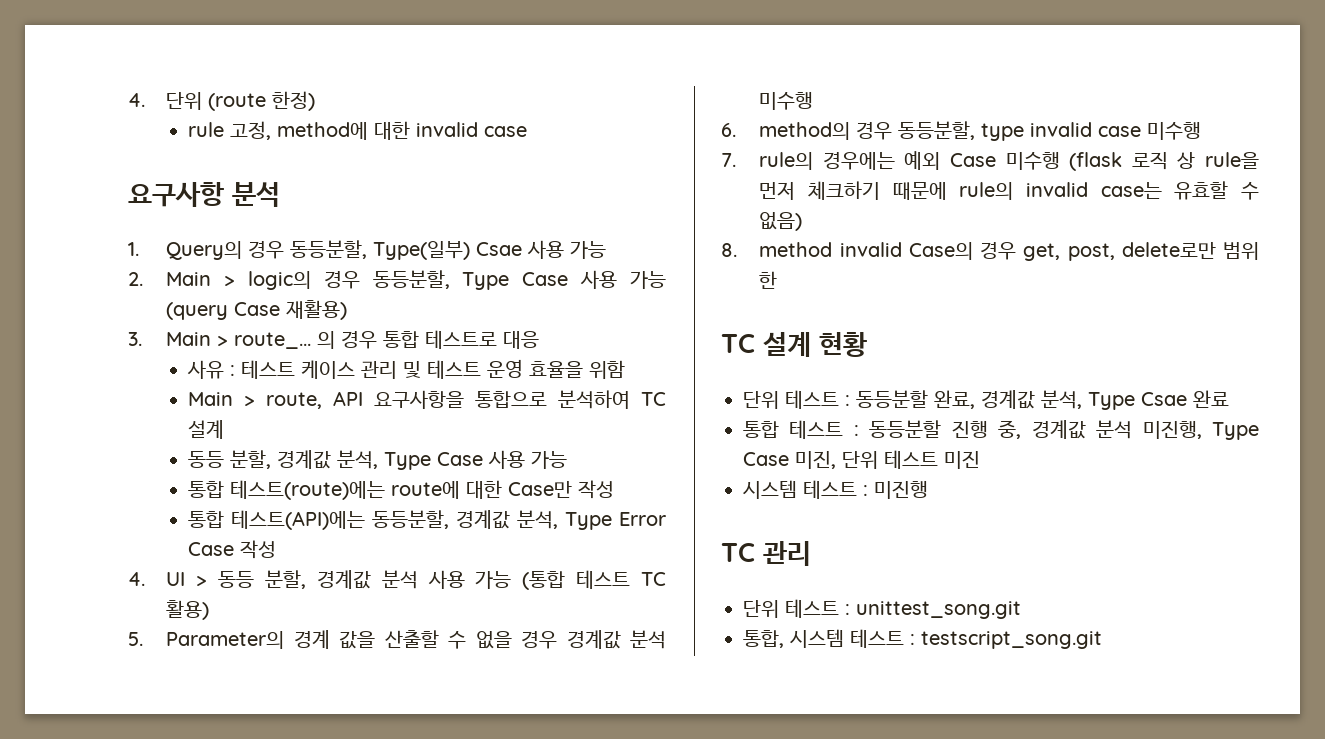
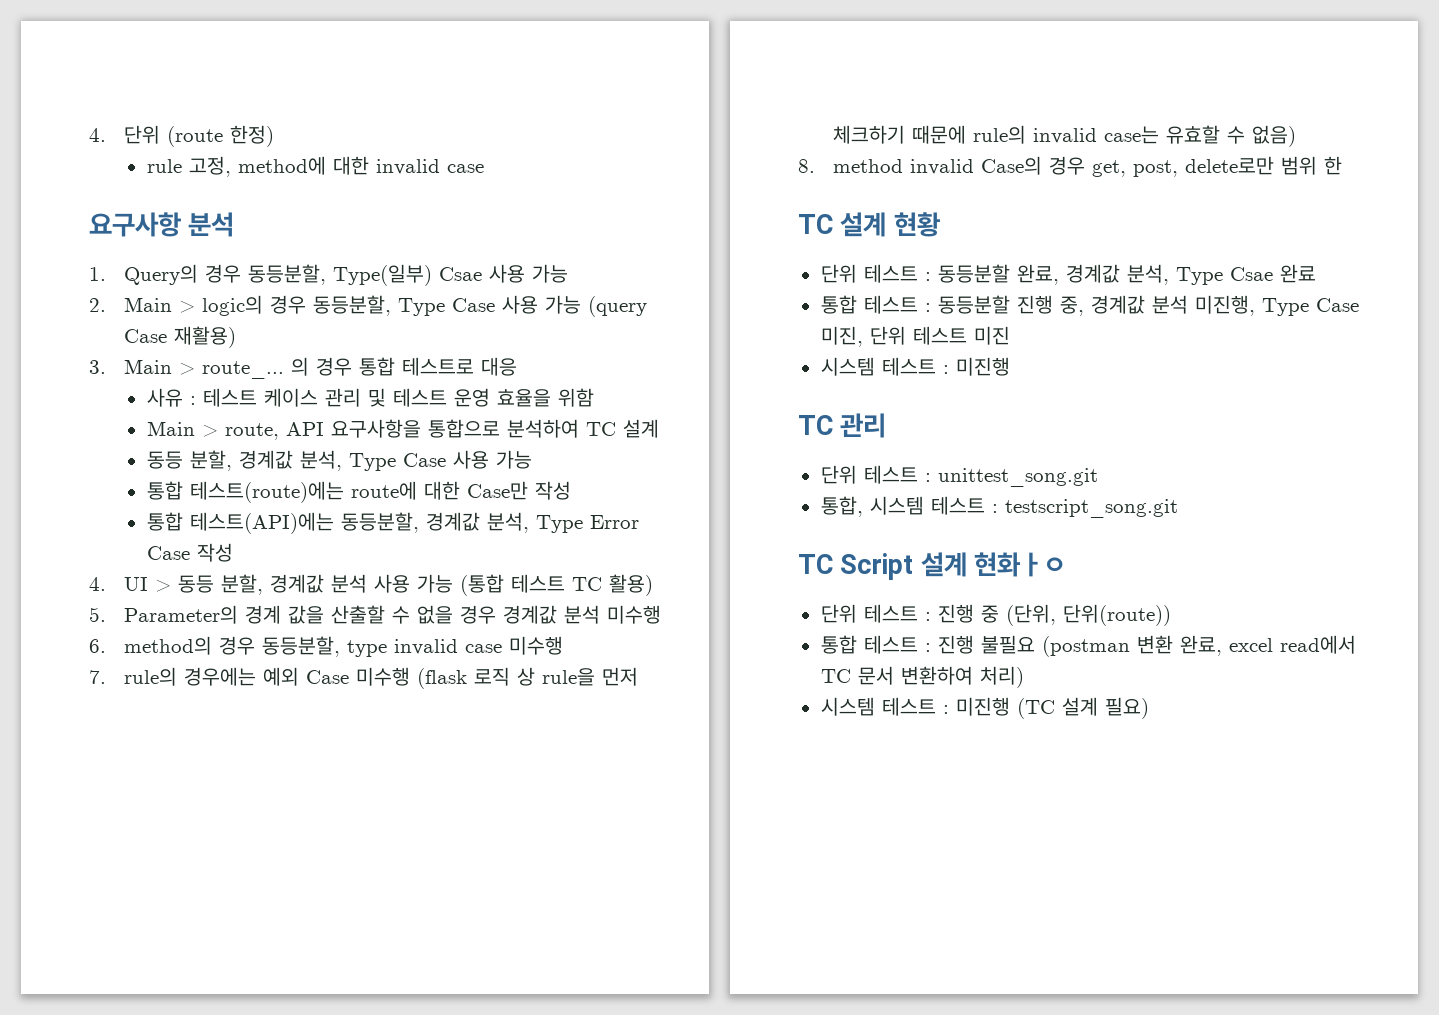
(1102, 640) none -> [798,552,1066,580] [820,604,1171,626] [820,635,1356,657] [820,666,1024,688] [820,697,1149,719] // TC Script 설계 현화ㅏㅇ // 단위 테스트 : 진행 중 (단위, 단위(route)) // 통합 테스트 : 진행 불필요 (postman 변환 완료, excel read에서 TC 문서 변환하여 처리) // 시스템 테스트 : 미진행 (TC 설계 필요)

